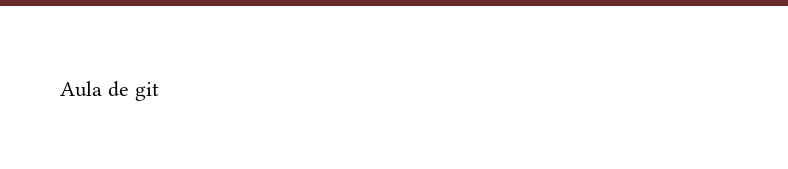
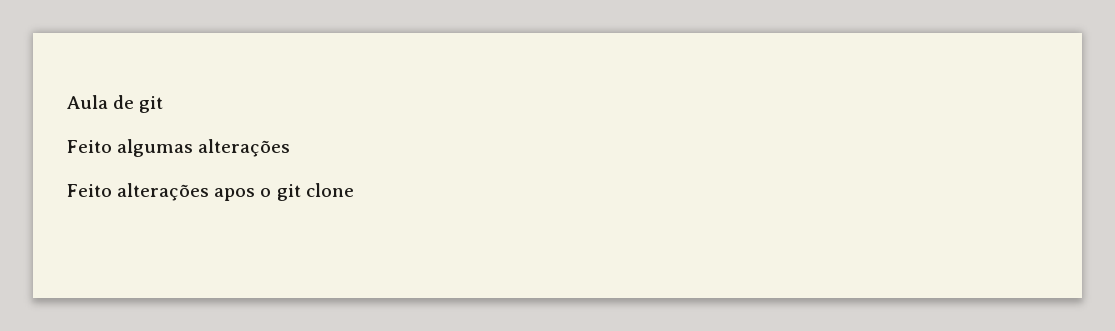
(159, 91) none -> [67,139,291,157] [67,183,354,201] // Feito algumas alterações // Feito alterações apos o git clone

